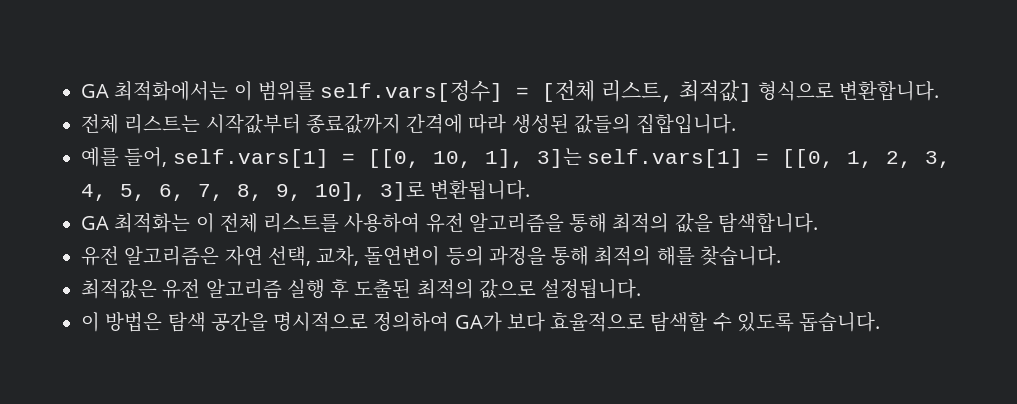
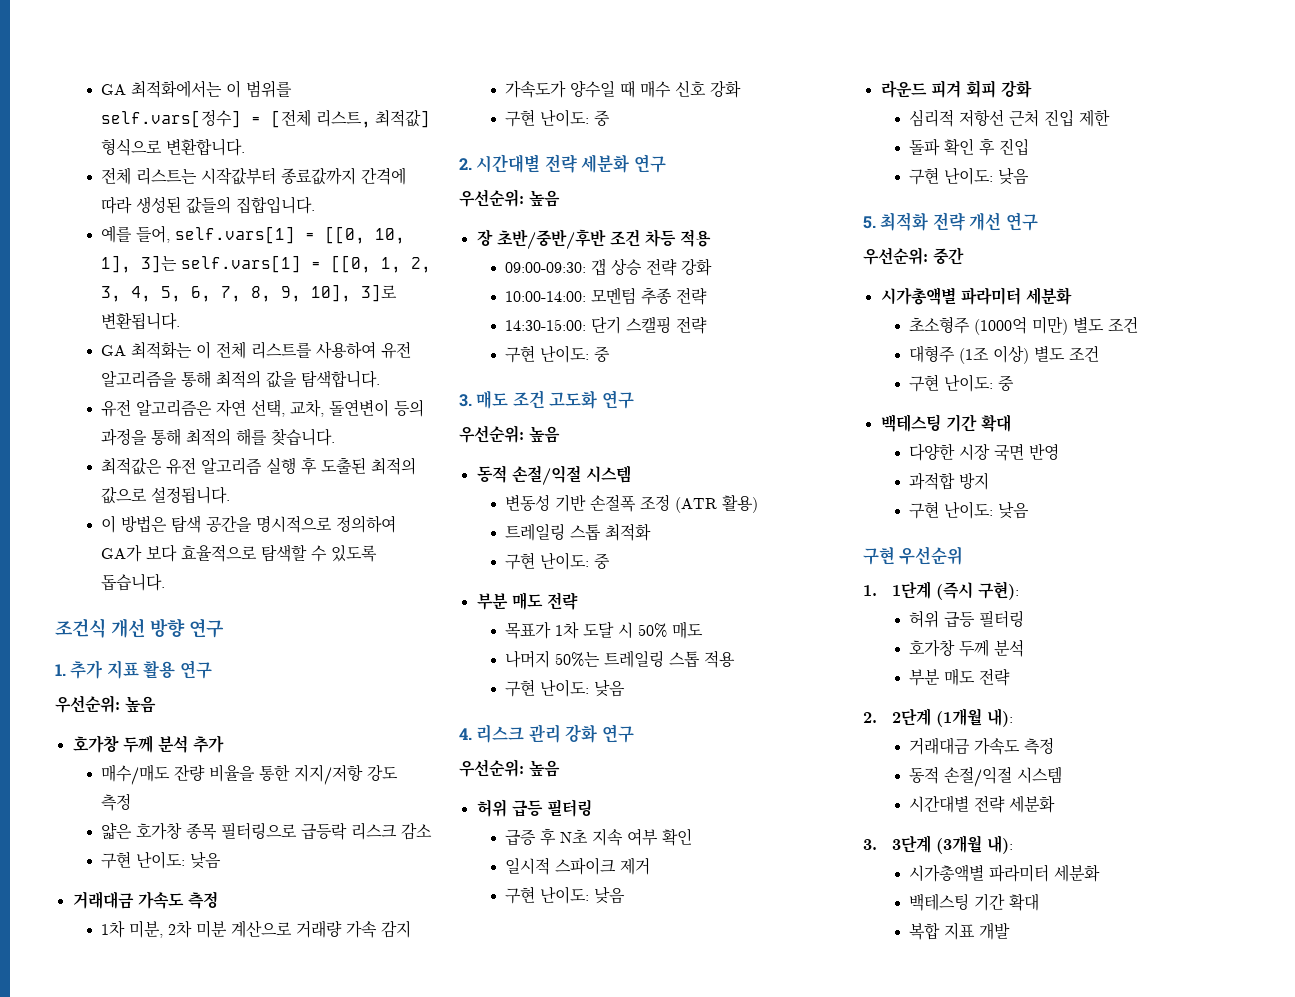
(881, 322) none -> [55,618,224,638] [55,660,212,679] [55,695,156,713] [72,735,224,753] [101,764,399,785] [101,793,132,811] [101,822,433,840] [101,851,222,869] [72,891,218,909] [101,920,412,938] [505,80,742,98] [505,109,611,127] [459,154,666,173] [459,189,560,207] [476,229,711,250] [505,258,713,276] [505,287,708,305] [505,316,708,334] [505,345,611,363] [459,390,634,409] [459,425,560,443] [476,465,631,486] [505,494,759,513] [505,523,652,541] [505,552,611,570] [476,592,578,610] [505,621,704,639] [505,650,736,668] [505,679,626,697] [459,724,634,743] [459,759,560,777] [476,799,592,817] [505,828,693,846] [505,857,651,875] [505,886,626,904] [880,80,1032,98] [909,109,1111,127] [909,138,1030,156] [909,167,1030,185] [863,212,1038,231] [863,247,964,265] [880,287,1072,305] [909,316,1139,335] [909,345,1100,364] [909,374,1015,392] [880,414,1011,432] [909,443,1060,461] [909,472,990,490] [909,501,1030,519] [863,546,964,565] [863,581,1019,600] [909,610,1025,628] [909,639,1025,657] [909,668,1011,686] [863,708,1013,727] [909,737,1055,755] [909,766,1063,787] [909,795,1056,813] [863,835,1013,854] [909,864,1101,882] [909,893,1040,911] [909,922,1011,940] // 조건식 개선 방향 연구 // 1. 추가 지표 활용 연구 // 우선순위: 높음 // 호가창 두께 분석 추가 // 매수/매도 잔량 비율을 통한 지지/저항 강도 측정 // 얇은 호가창 종목 필터링으로 급등락 리스크 감소 // 구현 난이도: 낮음 // 거래대금 가속도 측정 // 1차 미분, 2차 미분 계산으로 거래량 가속 감지 // 가속도가 양수일 때 매수 신호 강화 // 구현 난이도: 중 // 2. 시간대별 전략 세분화 연구 // 우선순위: 높음 // 장 초반/중반/후반 조건 차등 적용 // 09:00-09:30: 갭 상승 전략 강화 // 10:00-14:00: 모멘텀 추종 전략 // 14:30-15:00: 단기 스캘핑 전략 // 구현 난이도: 중 // 3. 매도 조건 고도화 연구 // 우선순위: 높음 // 동적 손절/익절 시스템 // 변동성 기반 손절폭 조정 (ATR 활용) // 트레일링 스톱 최적화 // 구현 난이도: 중 // 부분 매도 전략 // 목표가 1차 도달 시 50% 매도 // 나머지 50%는 트레일링 스톱 적용 // 구현 난이도: 낮음 // 4. 리스크 관리 강화 연구 // 우선순위: 높음 // 허위 급등 필터링 // 급증 후 N초 지속 여부 확인 // 일시적 스파이크 제거 // 구현 난이도: 낮음 // 라운드 피겨 회피 강화 // 심리적 저항선 근처 진입 제한 // 돌파 확인 후 진입 // 구현 난이도: 낮음 // 5. 최적화 전략 개선 연구 // 우선순위: 중간 // 시가총액별 파라미터 세분화 // 초소형주 (1000억 미만) 별도 조건 // 대형주 (1조 이상) 별도 조건 // 구현 난이도: 중 // 백테스팅 기간 확대 // 다양한 시장 국면 반영 // 과적합 방지 // 구현 난이도: 낮음 // 구현 우선순위 // 1. 1단계 (즉시 구현): // 허위 급등 필터링 // 호가창 두께 분석 // 부분 매도 전략 // 2. 2단계 (1개월 내): // 거래대금 가속도 측정 // 동적 손절/익절 시스템 // 시간대별 전략 세분화 // 3. 3단계 (3개월 내): // 시가총액별 파라미터 세분화 // 백테스팅 기간 확대 // 복합 지표 개발

